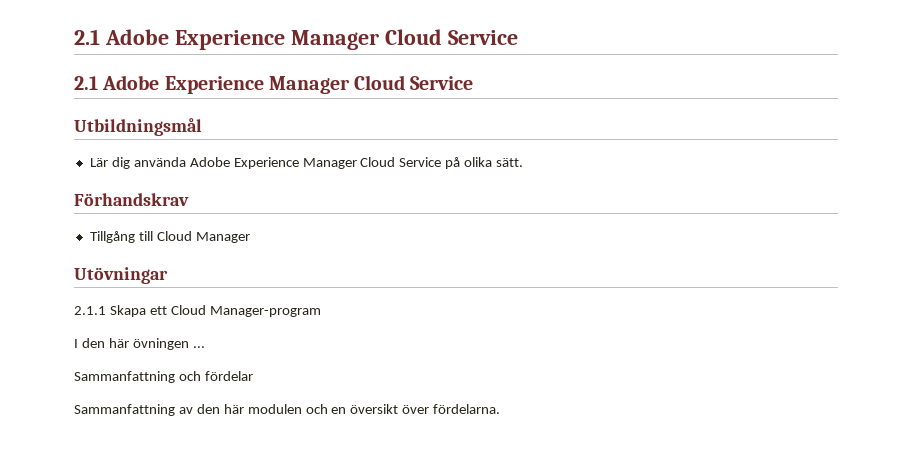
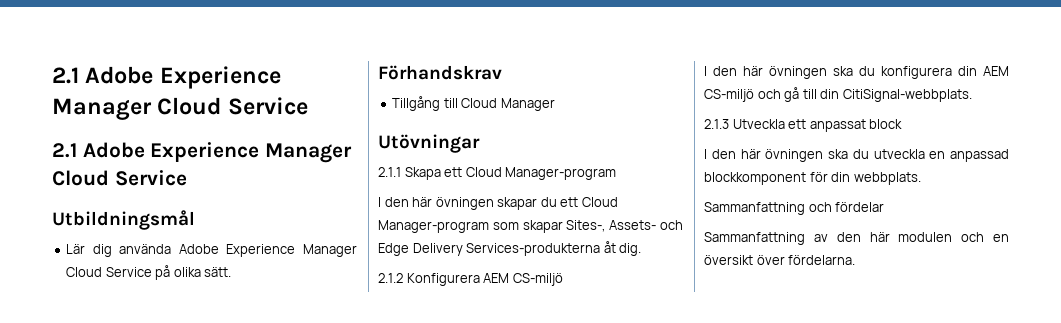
[192,346,205,348] ... -> [497,197,618,210] [378,220,683,233] [378,241,642,256] [378,273,563,286] [704,66,1009,79] [704,87,972,102] [704,119,903,132] [704,149,1009,162] [704,172,921,185] skapar du ett Cloud Manager-program som skapar Sites-, Assets- och Edge Delivery Services-produkterna åt dig. // 2.1.2 Konfigurera AEM CS-miljö // I den här övningen ska du konfigurera din AEM CS-miljö och gå till din CitiSignal-webbplats. // 2.1.3 Utveckla ett anpassat block // I den här övningen ska du utveckla en anpassad blockkomponent för din webbplats.

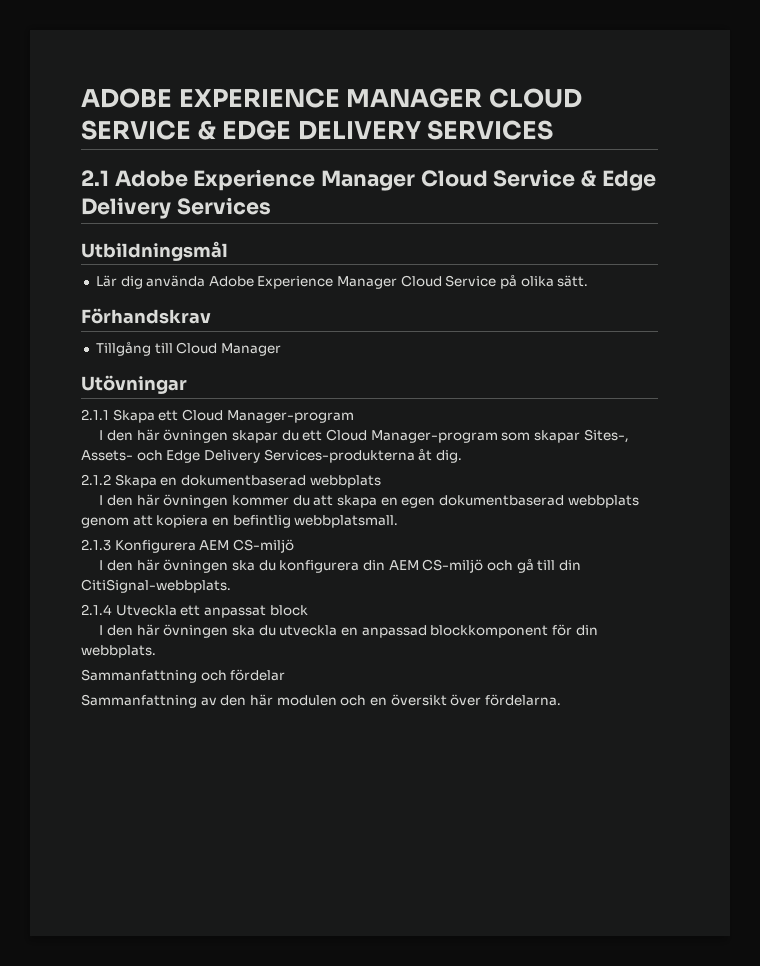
[52,66,281,89] [52,97,308,120] [52,142,353,163] [52,170,187,186] 2.1 Adobe Experience Manager Cloud Service // 2.1 Adobe Experience Manager Cloud Service -> [81,88,582,108] [81,120,554,140] [81,169,656,191] [81,197,271,219] ADOBE EXPERIENCE MANAGER CLOUD SERVICE & EDGE DELIVERY SERVICES // 2.1 Adobe Experience Manager Cloud Service & Edge Delivery Services
(403, 278) none -> [114,474,381,488] [99,494,639,508] [81,515,399,528] [81,539,111,551] Skapa en dokumentbaserad webbplats // I den här övningen kommer du att skapa en egen dokumentbaserad webbplats genom att kopiera en befintlig webbplatsmall. // 2.1.3
[704,119,729,129] 2.1.3 -> [81,604,112,615] 2.1.4

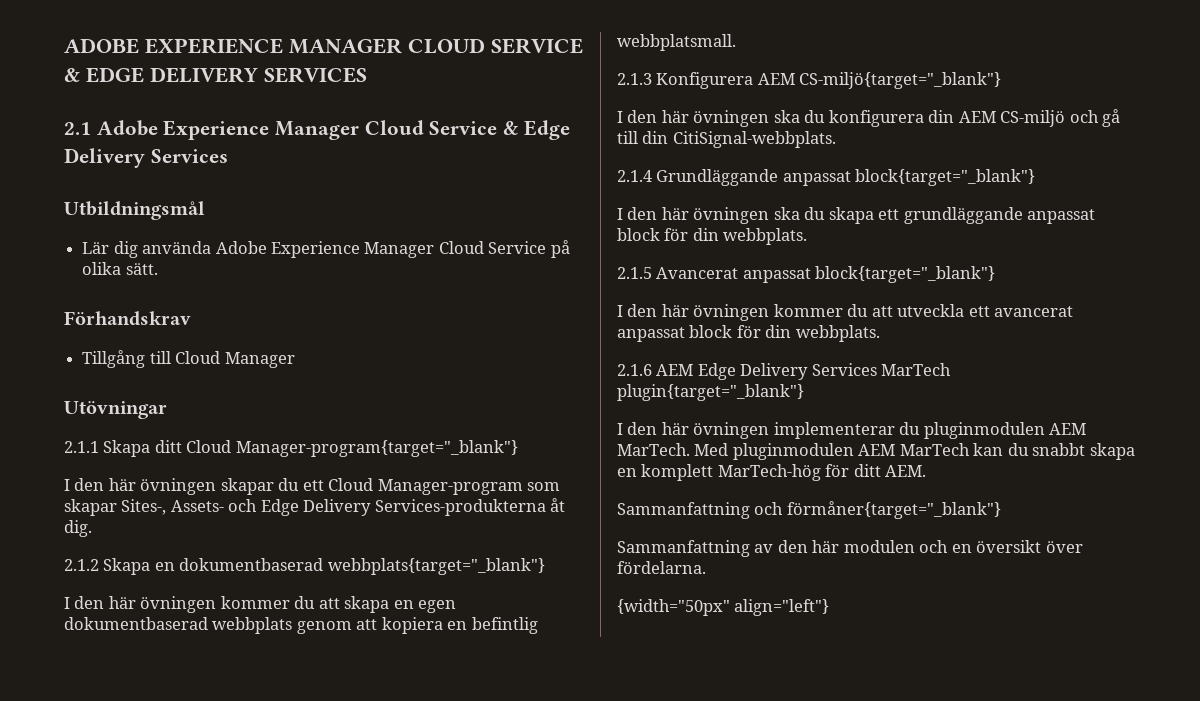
[158,409,354,423] ett Cloud Manager-program -> [154,440,518,457] ditt Cloud Manager-program{target="_blank"}
[309,475,381,488] webbplats -> [327,558,545,575] webbplats{target="_blank"}
[232,539,294,553] CS-miljö -> [799,72,1002,89] CS-miljö{target="_blank"}
[115,605,308,618] [99,624,598,638] [81,645,156,658] Utveckla ett anpassat block // I den här övningen ska du utveckla en anpassad blockkomponent för din webbplats. -> [656,169,1036,186] [617,207,1096,224] [617,228,808,245] [617,266,996,283] [617,304,1074,321] [617,325,880,342] [617,363,952,380] [617,384,804,401] [617,422,1087,439] [617,443,1135,460] [617,464,927,481] Grundläggande anpassat block{target="_blank"} // I den här övningen ska du skapa ett grundläggande anpassat block för din webbplats. // 2.1.5 Avancerat anpassat block{target="_blank"} // I den här övningen kommer du att utveckla ett avancerat anpassat block för din webbplats. // 2.1.6 AEM Edge Delivery Services MarTech plugin{target="_blank"} // I den här övningen implementerar du pluginmodulen AEM MarTech. Med pluginmodulen AEM MarTech kan du snabbt skapa en komplett MarTech-hög för ditt AEM.
[230,669,286,681] fördelar -> [786,501,1001,519] förmåner{target="_blank"}
(561, 700) none -> [617,599,830,616] // {width="50px" align="left"}

